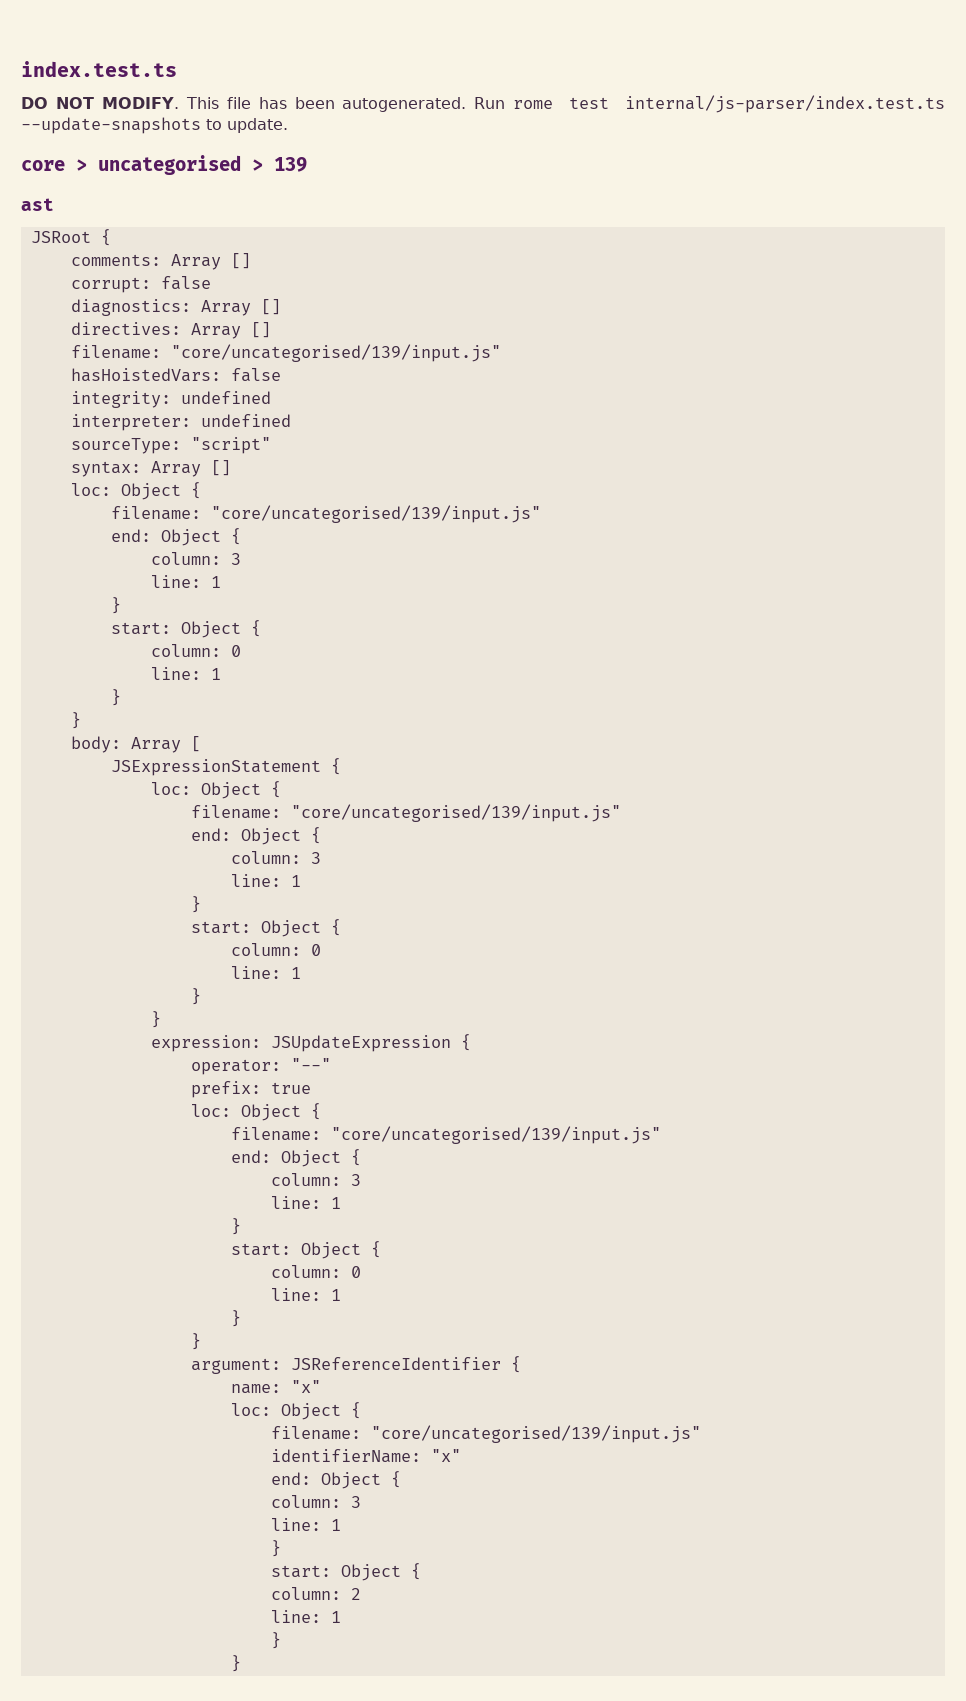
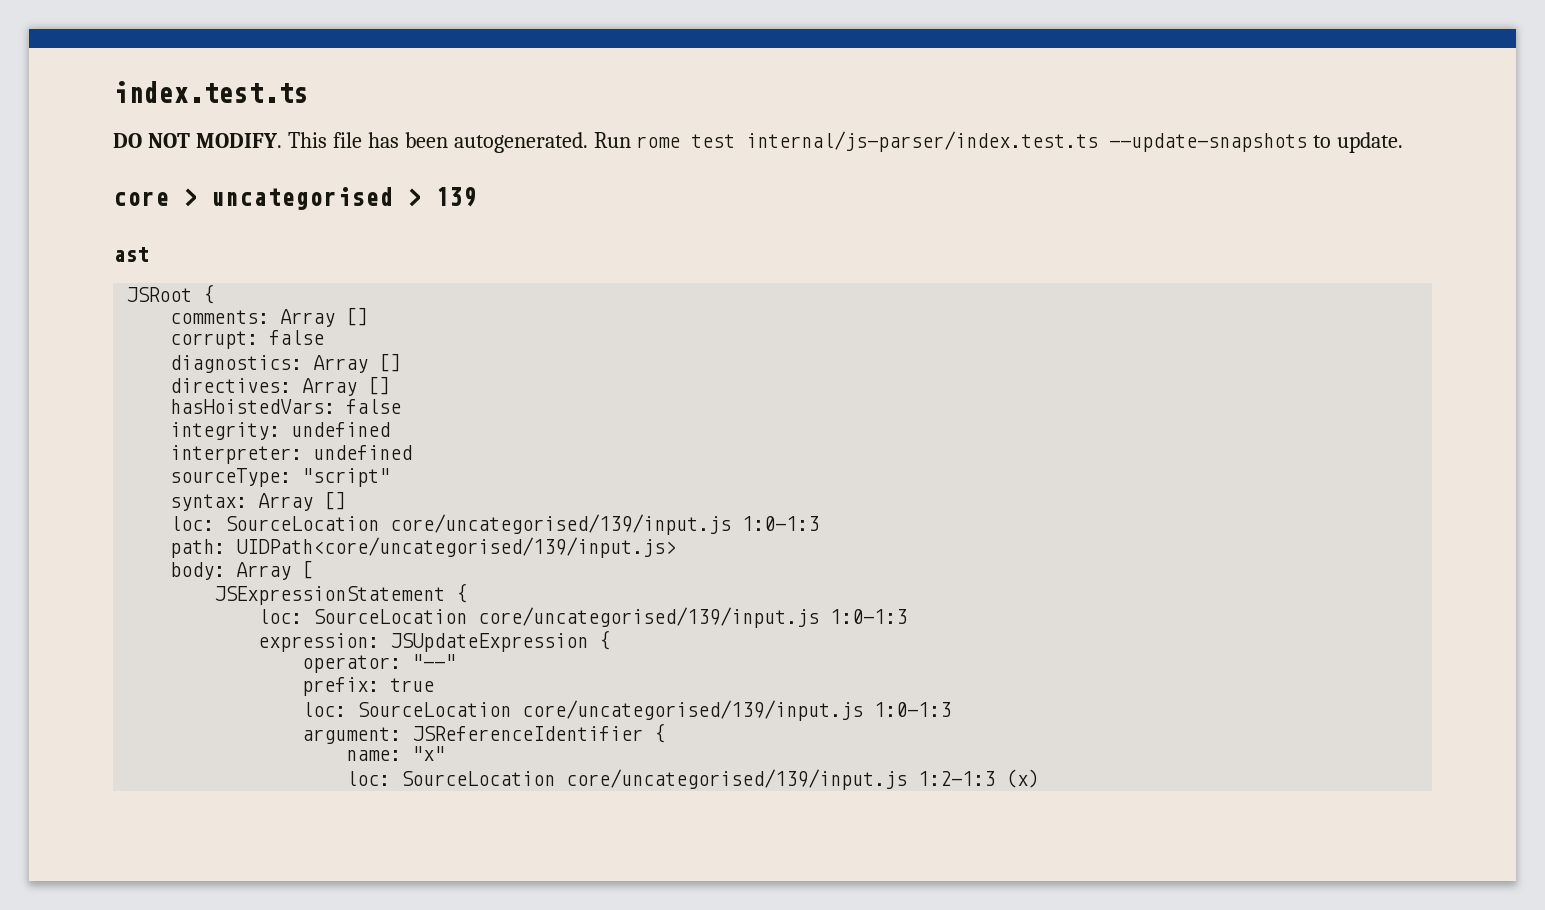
[70,344,501,362] // filename: "core/uncategorised/139/input.js" -> (391, 385) none
[120,482,201,500] [110,505,541,523] [110,528,241,546] [150,552,241,565] [150,575,221,588] [110,597,121,614] [110,620,261,638] [150,644,241,657] [150,667,221,680] [110,689,121,706] [70,712,81,729] Object { // filename: "core/uncategorised/139/input.js" // end: Object { // column: 3 // line: 1 // } // start: Object { // column: 0 // line: 1 // } // } -> [225,514,820,535] [170,537,677,558] SourceLocation core/uncategorised/139/input.js 1:0-1:3 // path: UIDPath<core/uncategorised/139/input.js>
[200,781,281,799] [190,804,621,822] [190,827,321,845] [230,851,321,864] [230,874,301,887] [190,896,201,913] [190,919,341,937] [230,943,321,956] [230,966,301,979] [190,988,201,1005] [150,1011,161,1028] Object { // filename: "core/uncategorised/139/input.js" // end: Object { // column: 3 // line: 1 // } // start: Object { // column: 0 // line: 1 // } // } -> [313,607,908,628] SourceLocation core/uncategorised/139/input.js 1:0-1:3
[240,1103,321,1121] [230,1126,661,1144] [230,1149,361,1167] [270,1173,361,1186] [270,1196,341,1209] [230,1218,241,1235] [230,1241,381,1259] [270,1265,361,1278] [270,1288,341,1301] [230,1310,241,1327] [190,1333,201,1350] Object { // filename: "core/uncategorised/139/input.js" // end: Object { // column: 3 // line: 1 // } // start: Object { // column: 0 // line: 1 // } // } -> [357,700,952,721] SourceLocation core/uncategorised/139/input.js 1:0-1:3
[280,1402,361,1420] [270,1425,701,1443] [270,1449,461,1463] [270,1471,401,1489] [270,1495,361,1508] [270,1518,341,1531] [270,1540,281,1557] [270,1563,421,1581] [270,1587,361,1600] [270,1610,341,1623] [270,1632,281,1649] [230,1655,241,1672] Object { // filename: "core/uncategorised/139/input.js" // identifierName: "x" // end: Object { // column: 3 // line: 1 // } // start: Object { // column: 2 // line: 1 // } // } -> [401,769,1040,790] SourceLocation core/uncategorised/139/input.js 1:2-1:3 (x)

